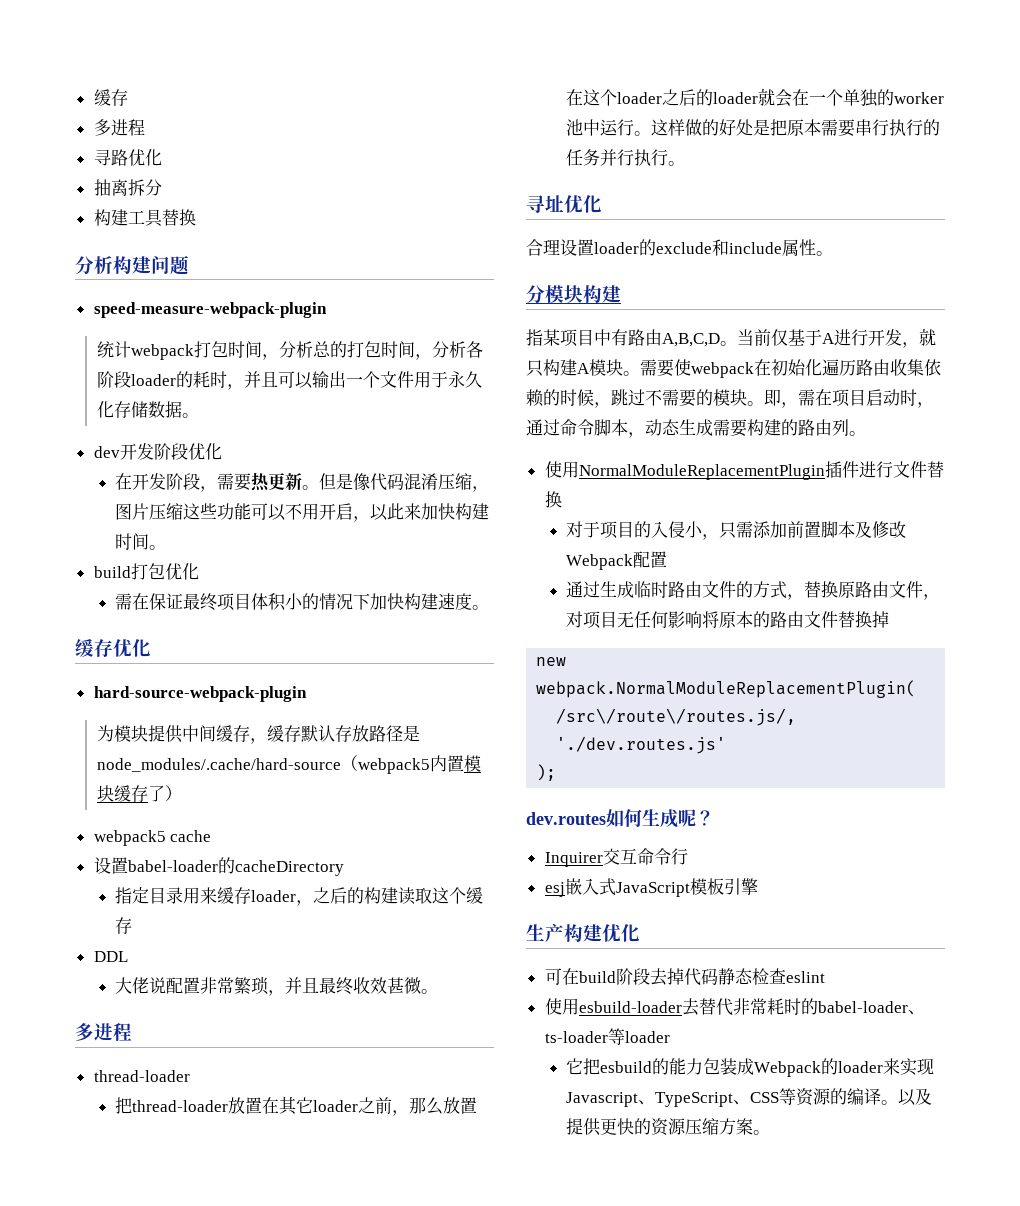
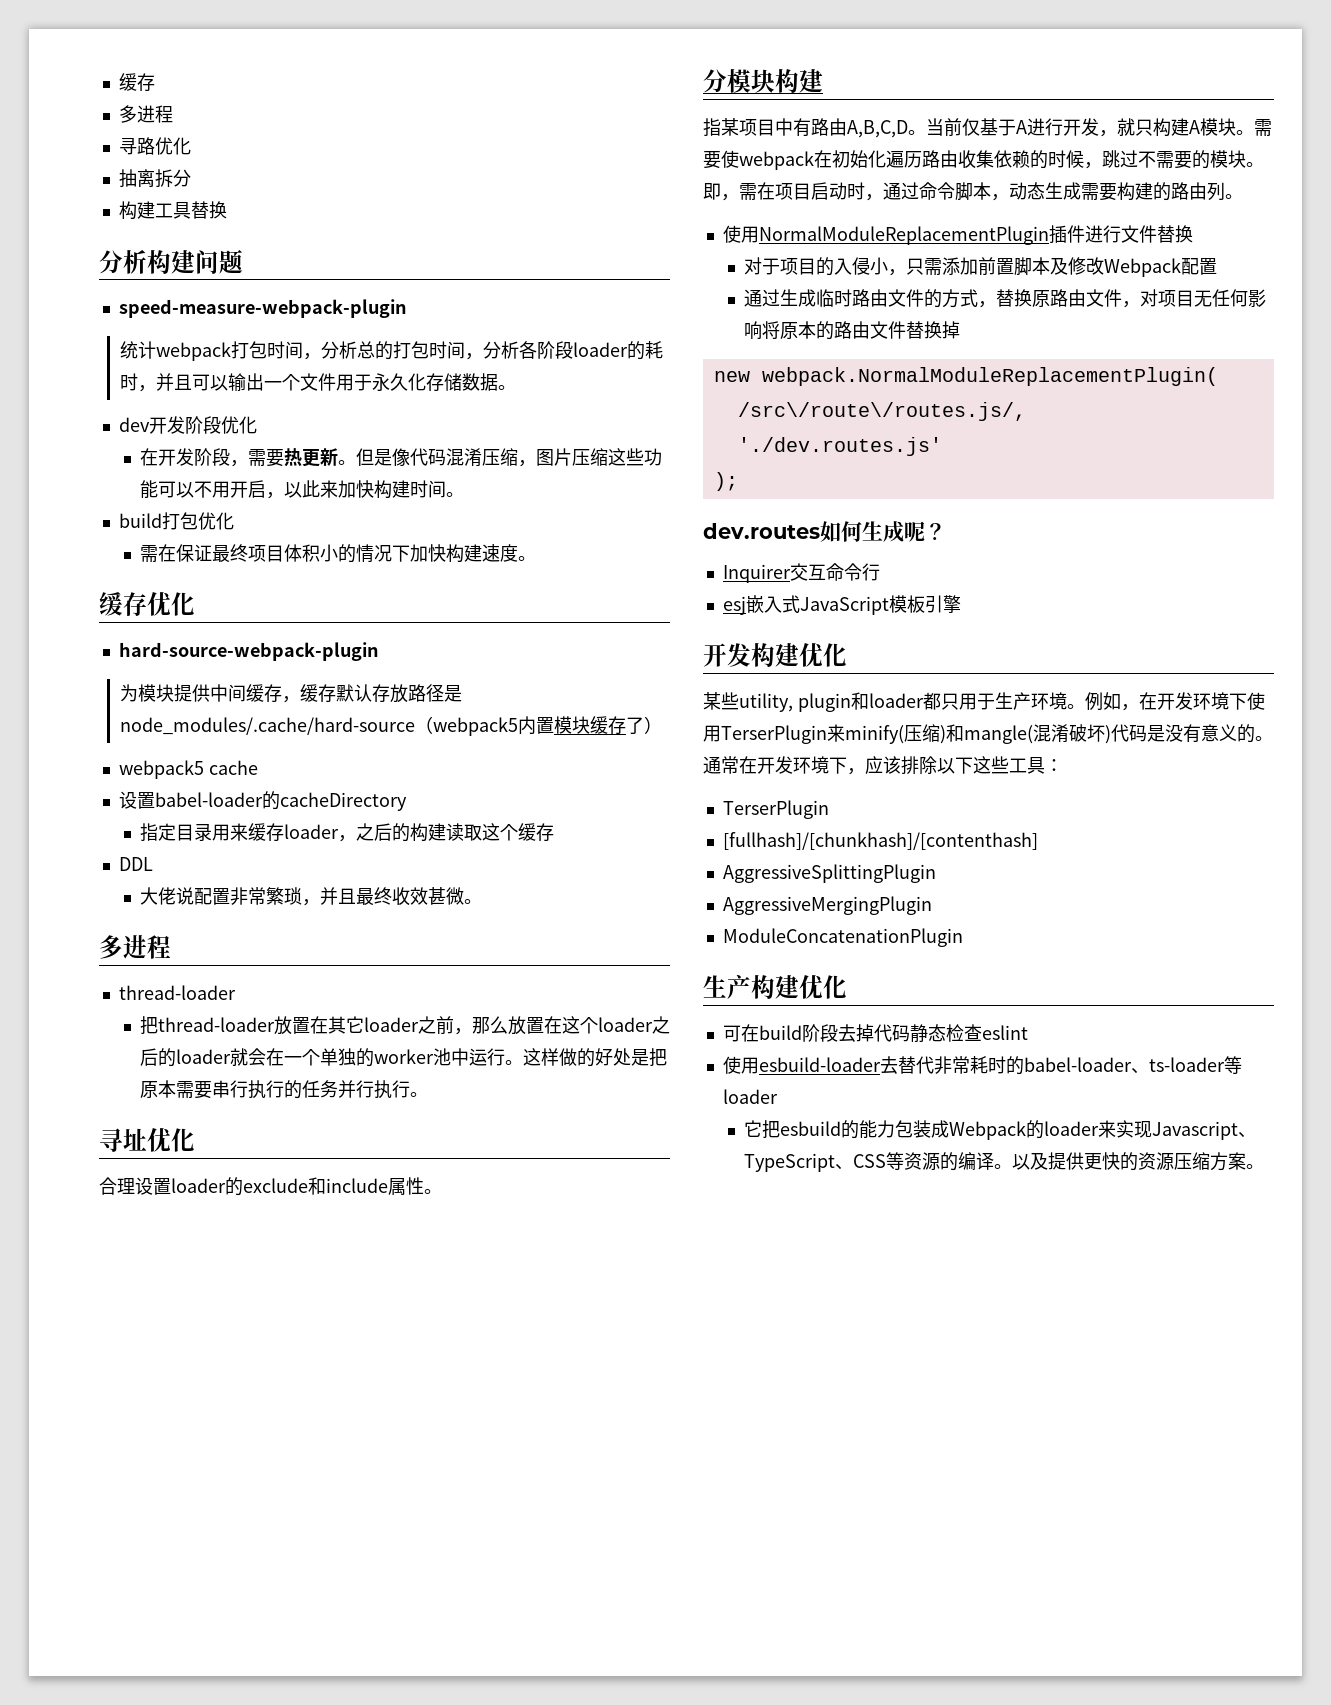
(758, 886) none -> [703,643,847,667] [703,692,1265,712] [703,724,1273,744] [703,756,1063,775] [722,800,829,819] [722,832,1038,850] [722,864,936,883] [722,896,932,915] [722,928,963,947] // 开发构建优化 // 某些utility, plugin和loader都只用于生产环境。例如，在开发环境下使用TerserPlugin来minify(压缩)和mangle(混淆破坏)代码是没有意义的。通常在开发环境下，应该排除以下这些工具： // TerserPlugin // [fullhash]/[chunkhash]/[contenthash] // AggressiveSplittingPlugin // AggressiveMergingPlugin // ModuleConcatenationPlugin

